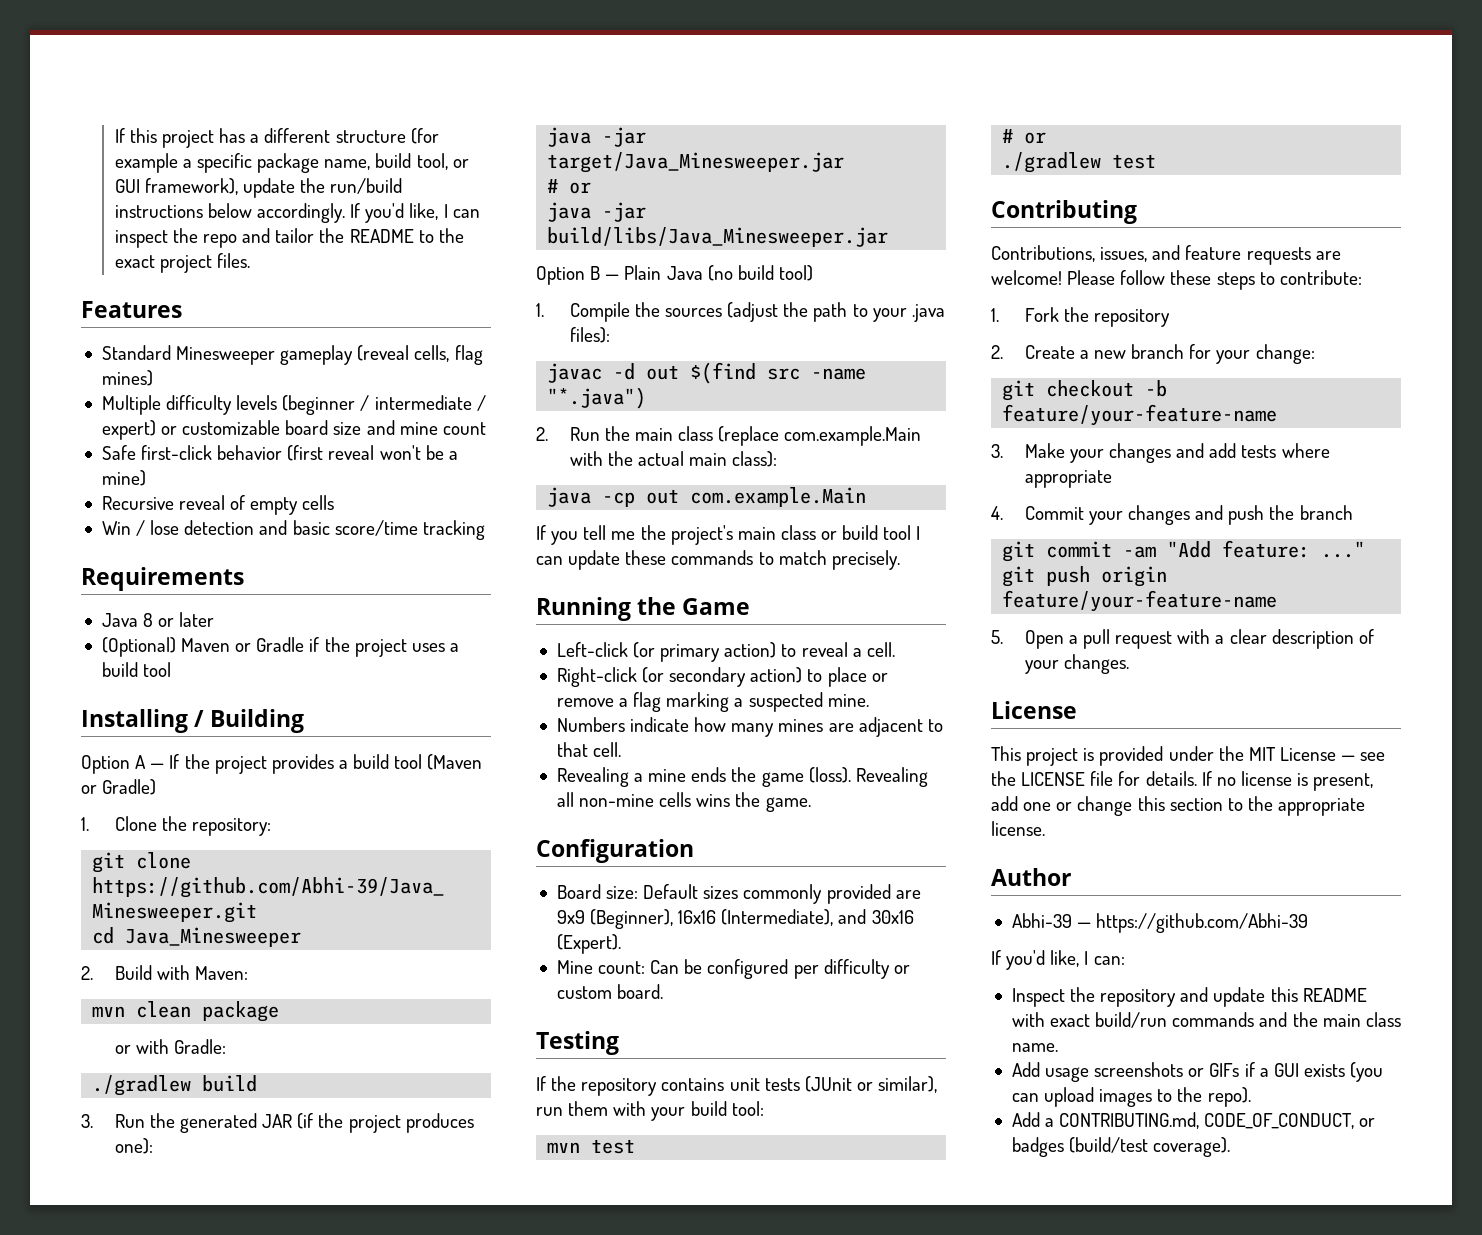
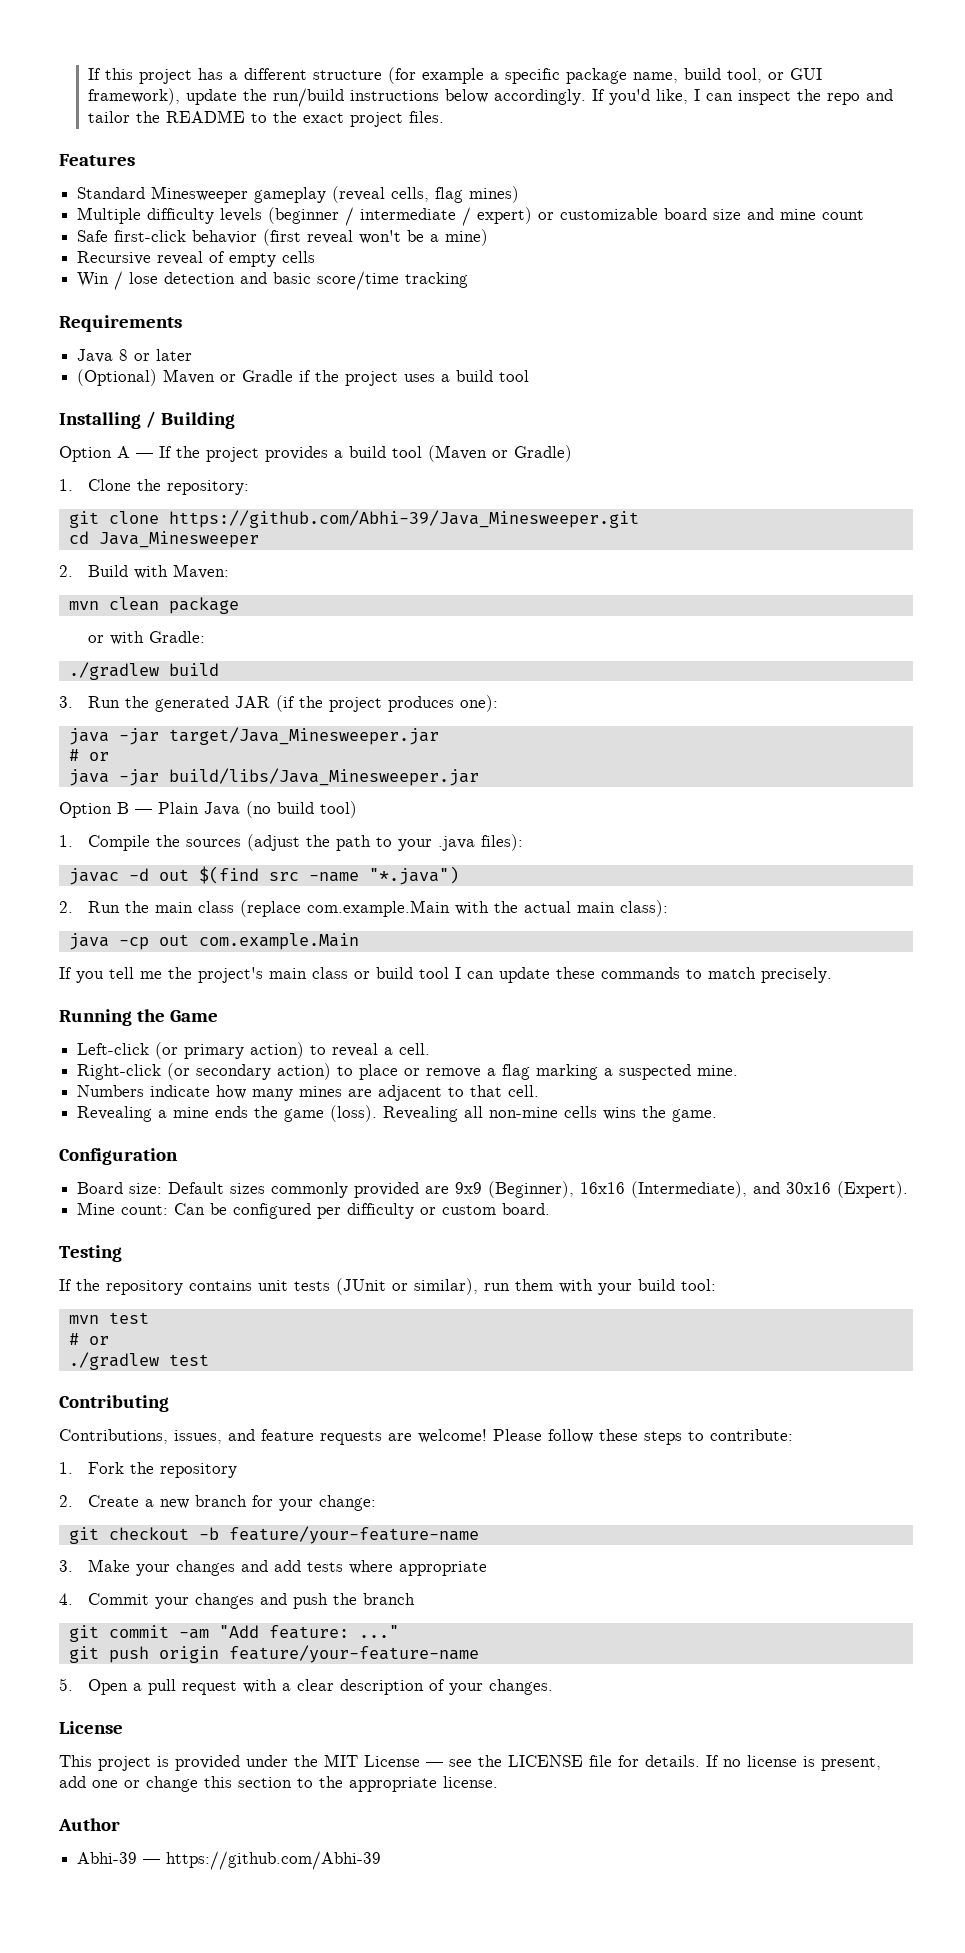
[991,950,1125,970] [1011,987,1367,1007] [1011,1012,1401,1028] [1011,1043,1058,1052] [1011,1062,1384,1082] [1011,1087,1251,1107] [1011,1112,1376,1129] [1011,1137,1231,1157] // If you'd like, I can: // Inspect the repository and update this README with exact build/run commands and the main class name. // Add usage screenshots or GIFs if a GUI exists (you can upload images to the repo). // Add a CONTRIBUTING.md, CODE_OF_CONDUCT, or badges (build/test coverage). -> (382, 1860) none

